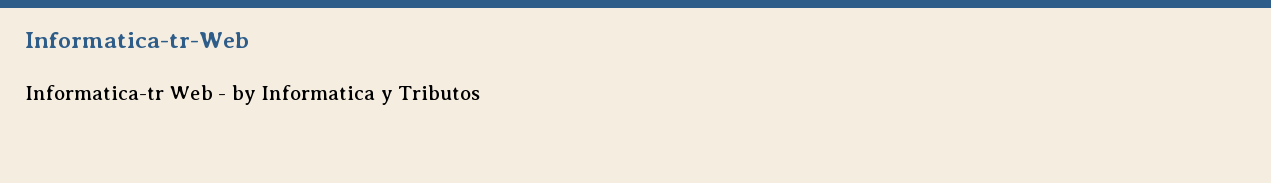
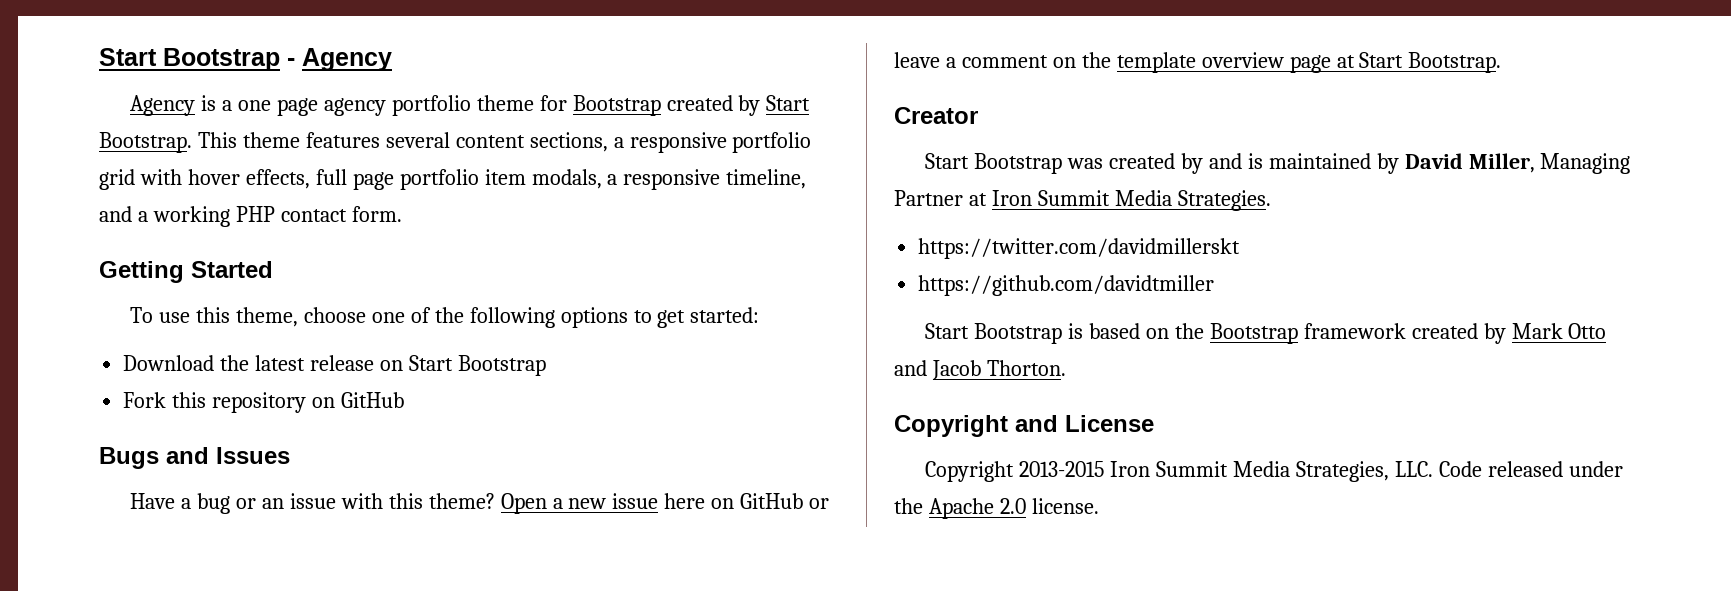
[25,32,249,48] [25,85,481,105] Informatica-tr-Web // Informatica-tr Web - by Informatica y Tributos -> [99,48,392,71] [130,95,811,116] [99,132,812,153] [99,169,807,190] [99,206,402,227] [99,261,273,283] [130,307,760,328] [123,355,546,376] [123,392,404,413] [99,447,290,469] [130,493,830,514] [894,52,1502,73] [894,107,978,124] [925,153,1631,174] [894,190,1271,211] [918,238,1241,259] [918,275,1215,296] [925,323,1607,344] [894,360,1066,380] [894,415,1154,437] [925,461,1623,482] [894,498,1099,519] Start Bootstrap - Agency // Agency is a one page agency portfolio theme for Bootstrap created by Start Bootstrap. This theme features several content sections, a responsive portfolio grid with hover effects, full page portfolio item modals, a responsive timeline, and a working PHP contact form. // Getting Started // To use this theme, choose one of the following options to get started: // Download the latest release on Start Bootstrap // Fork this repository on GitHub // Bugs and Issues // Have a bug or an issue with this theme? Open a new issue here on GitHub or leave a comment on the template overview page at Start Bootstrap. // Creator // Start Bootstrap was created by and is maintained by David Miller, Managing Partner at Iron Summit Media Strategies. // https://twitter.com/davidmillerskt // https://github.com/davidtmiller // Start Bootstrap is based on the Bootstrap framework created by Mark Otto and Jacob Thorton. // Copyright and License // Copyright 2013-2015 Iron Summit Media Strategies, LLC. Code released under the Apache 2.0 license.

